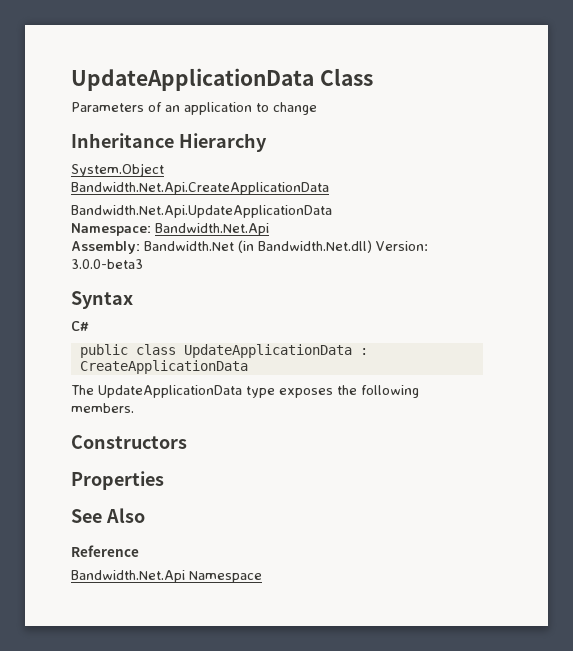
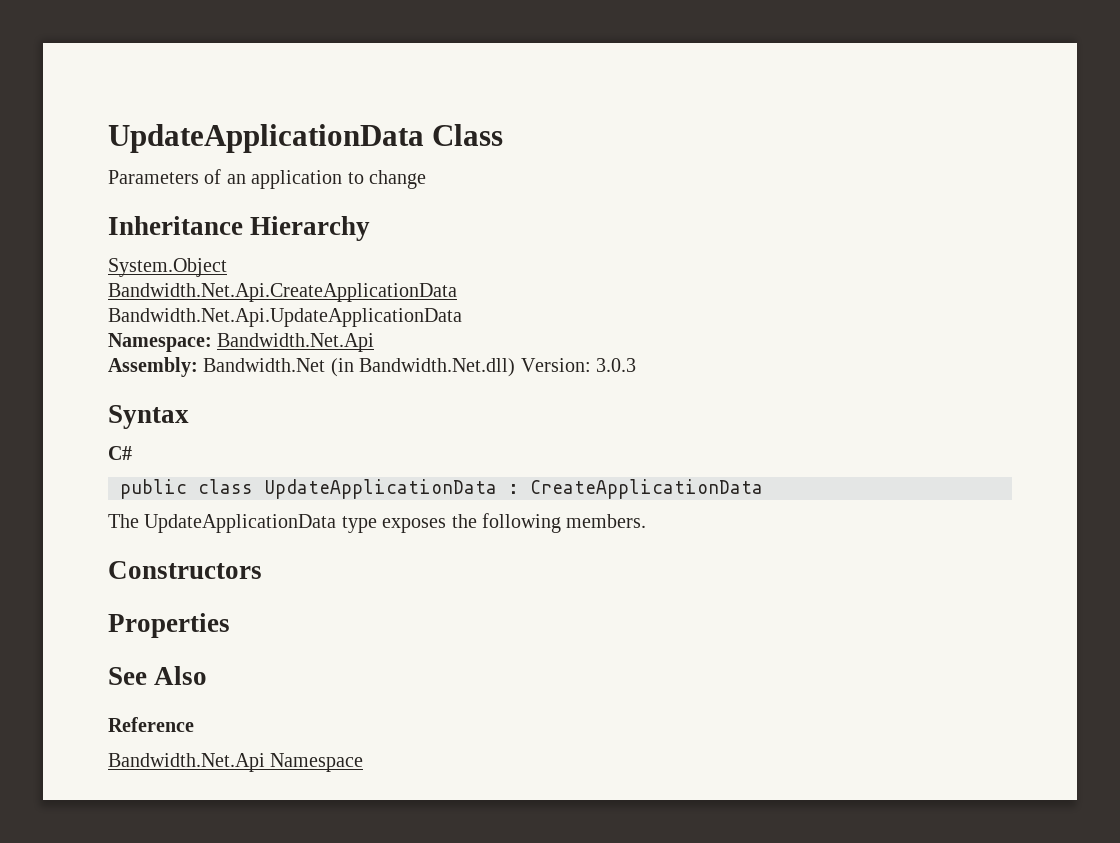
[71,259,143,269] 3.0.0-beta3 -> [596,358,636,372] 3.0.3

